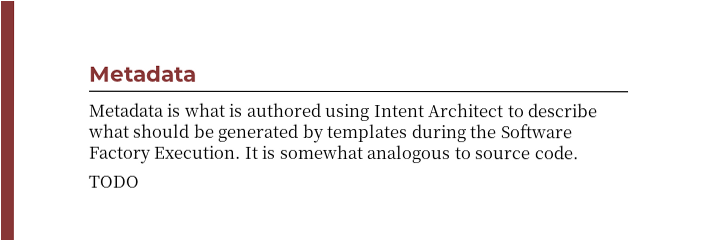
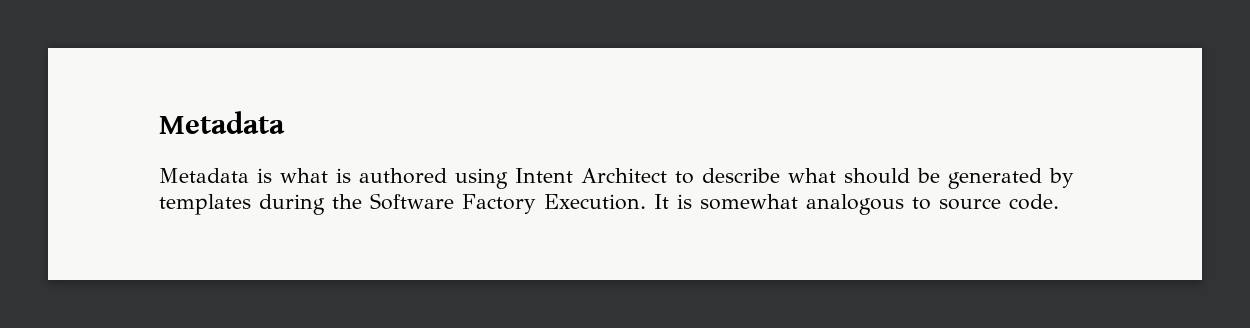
[88,175,139,188] // TODO -> (1059, 202) none

